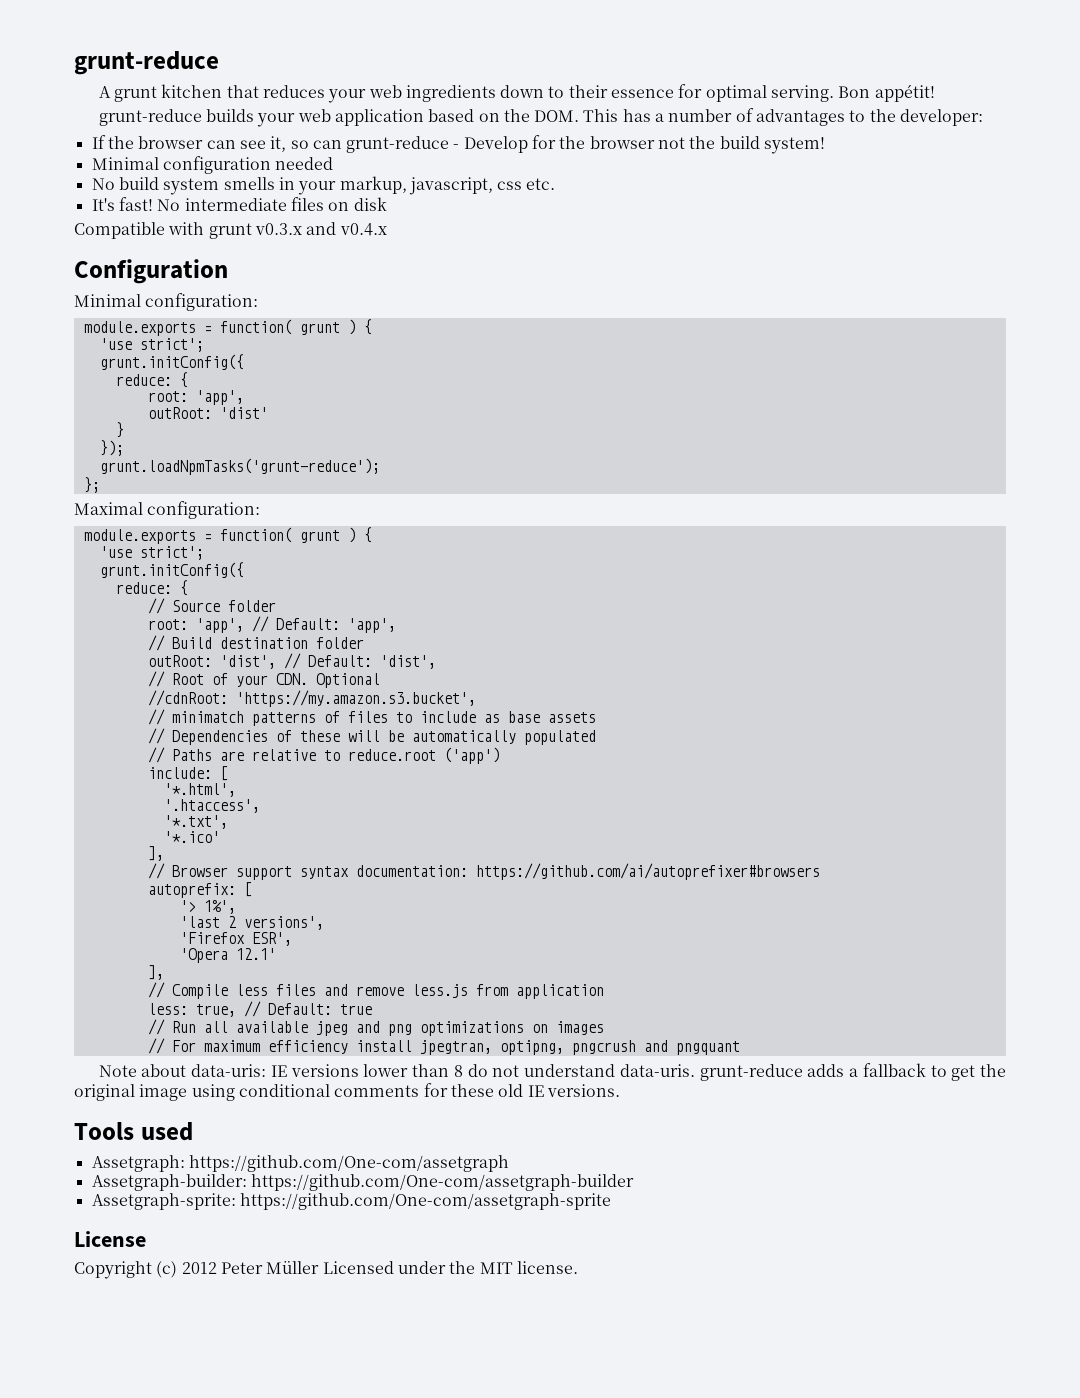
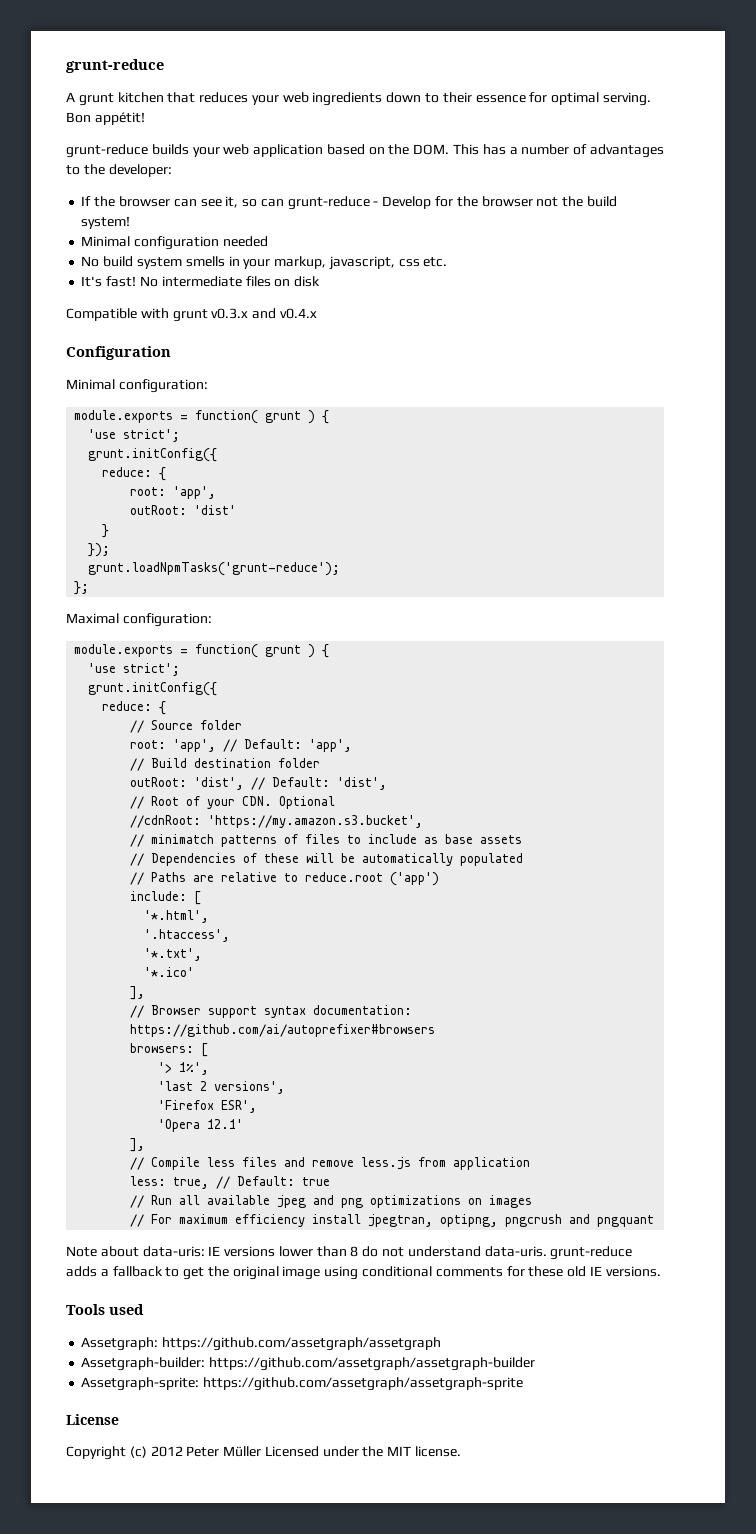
[147,883,236,898] autoprefix: -> [130,1043,195,1053] browsers:
[188,1155,509,1172] https://github.com/One-com/assetgraph -> [162,1337,442,1351] https://github.com/assetgraph/assetgraph
[250,1174,634,1191] https://github.com/One-com/assetgraph-builder -> [209,1357,536,1371] https://github.com/assetgraph/assetgraph-builder
[239,1193,611,1210] https://github.com/One-com/assetgraph-sprite -> [203,1377,524,1391] https://github.com/assetgraph/assetgraph-sprite

